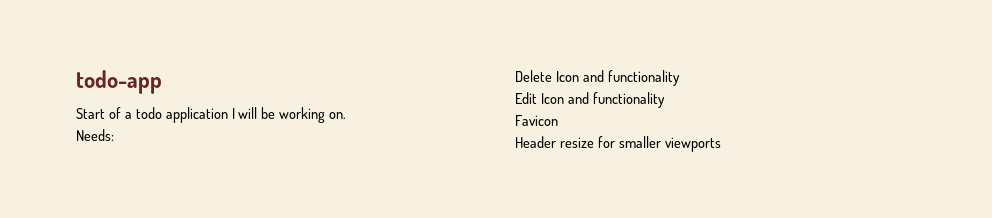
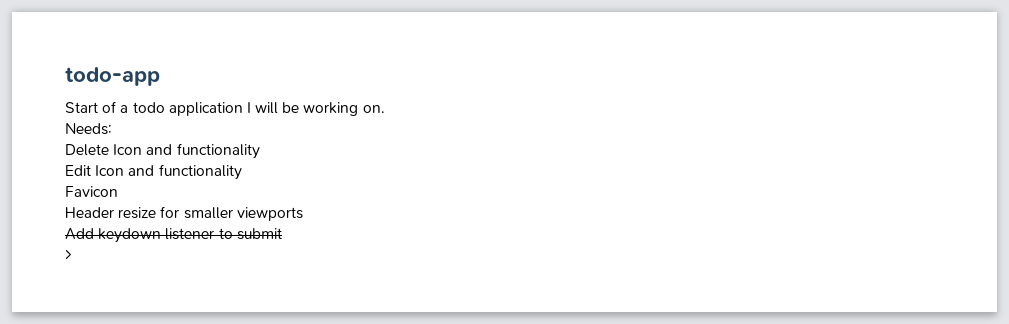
(721, 144) none -> [65,228,282,243] [65,249,72,260] // Add keydown listener to submit // >

